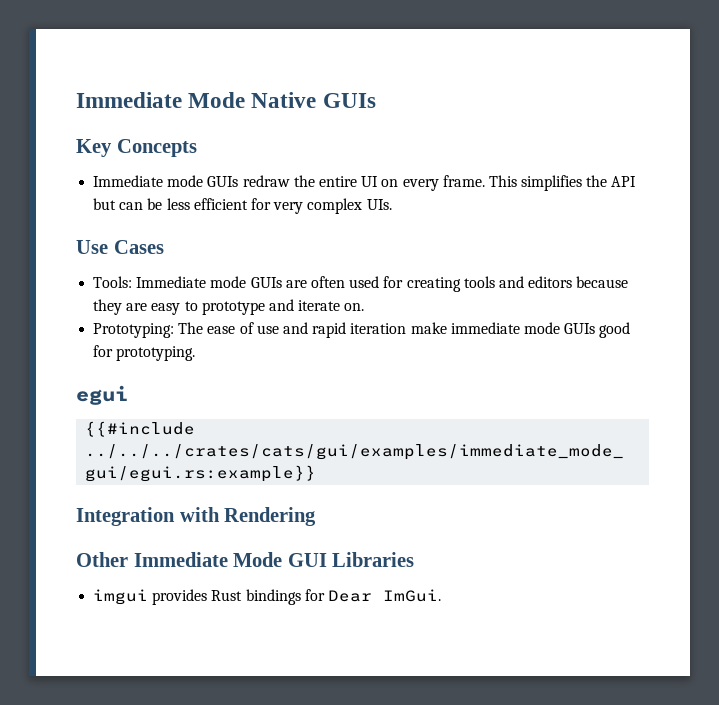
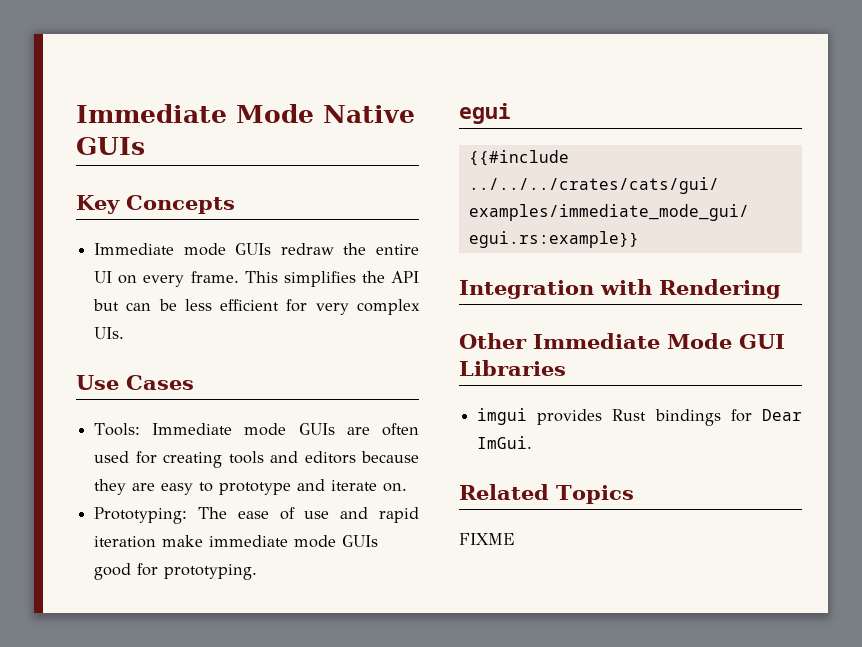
(441, 595) none -> [459,484,634,504] [459,533,515,545] // Related Topics // FIXME

